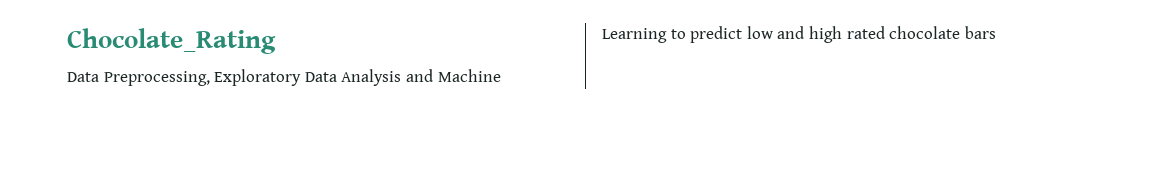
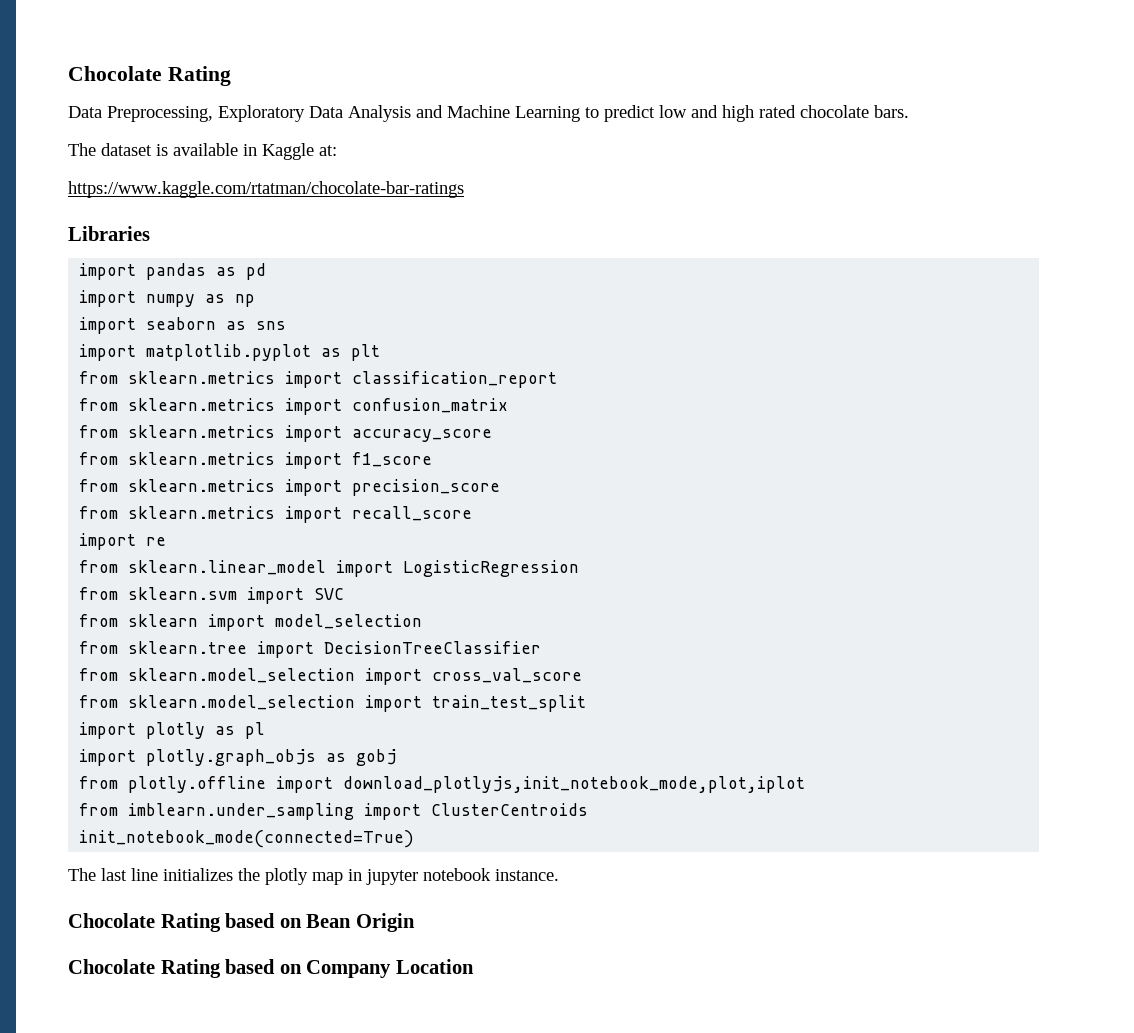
[67,28,276,54] Chocolate_Rating -> [68,66,231,86] Chocolate Rating
[964,26,996,39] bars -> [874,105,909,118] [68,143,337,160] [68,181,464,198] [68,226,150,241] [79,263,267,280] [79,290,256,307] [79,317,287,334] [79,344,381,361] [79,371,558,388] [79,398,509,415] [79,425,493,442] [79,452,433,469] [79,479,501,496] [79,506,473,523] [79,533,167,550] [79,560,580,577] [79,587,345,604] [79,614,423,631] [79,641,542,658] [79,668,583,685] [79,695,587,712] [79,722,266,739] [79,749,398,766] [79,776,806,793] [79,803,589,820] [79,830,415,848] [68,868,559,885] [68,913,415,932] [68,959,474,978] bars. // The dataset is available in Kaggle at: // https://www.kaggle.com/rtatman/chocolate-bar-ratings // Libraries // import pandas as pd // import numpy as np // import seaborn as sns // import matplotlib.pyplot as plt // from sklearn.metrics import classification_report // from sklearn.metrics import confusion_matrix // from sklearn.metrics import accuracy_score // from sklearn.metrics import f1_score // from sklearn.metrics import precision_score // from sklearn.metrics import recall_score // import re // from sklearn.linear_model import LogisticRegression // from sklearn.svm import SVC // from sklearn import model_selection // from sklearn.tree import DecisionTreeClassifier // from sklearn.model_selection import cross_val_score // from sklearn.model_selection import train_test_split // import plotly as pl // import plotly.graph_objs as gobj // from plotly.offline import download_plotlyjs,init_notebook_mode,plot,iplot // from imblearn.under_sampling import ClusterCentroids // init_notebook_mode(connected=True) // The last line initializes the plotly map in jupyter notebook instance. // Chocolate Rating based on Bean Origin // Chocolate Rating based on Company Location

